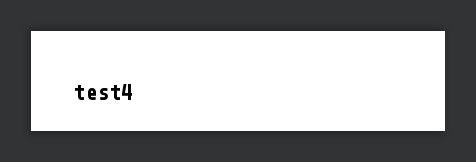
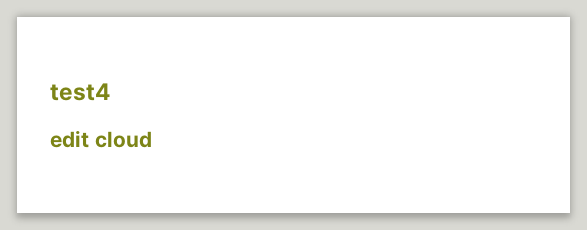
(133, 92) none -> [50,130,152,148] // edit cloud

